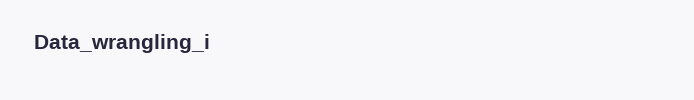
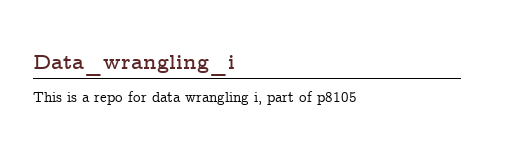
(210, 43) none -> [33,91,357,105] // This is a repo for data wrangling i, part of p8105

